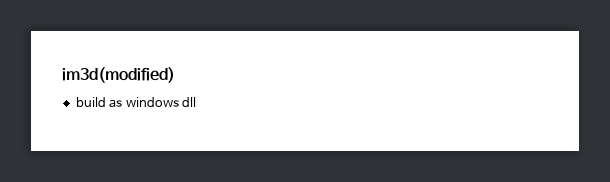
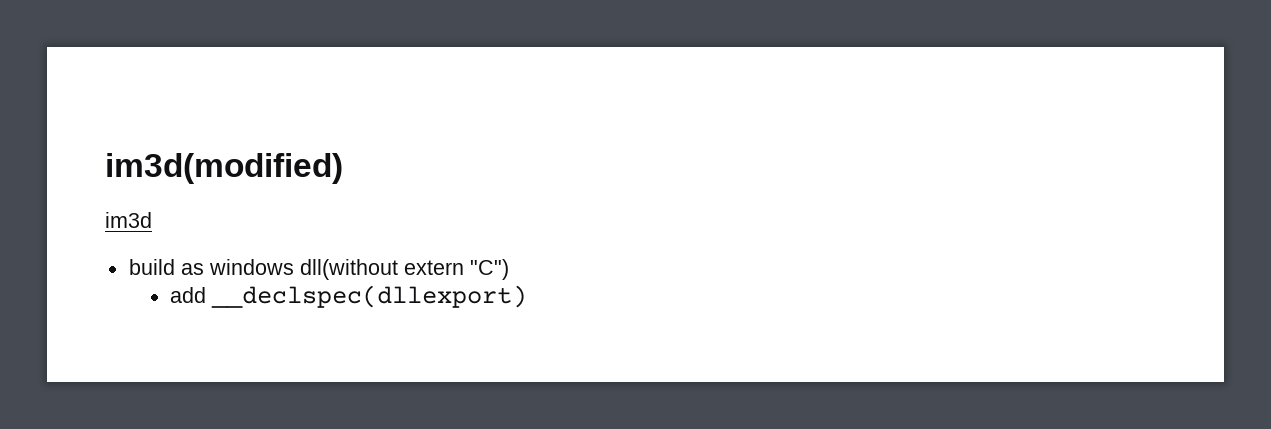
(175, 75) none -> [105,212,152,228] // im3d
[181,97,196,107] dll -> [299,259,509,280] [170,285,528,308] dll(without extern "C") // add __declspec(dllexport)

